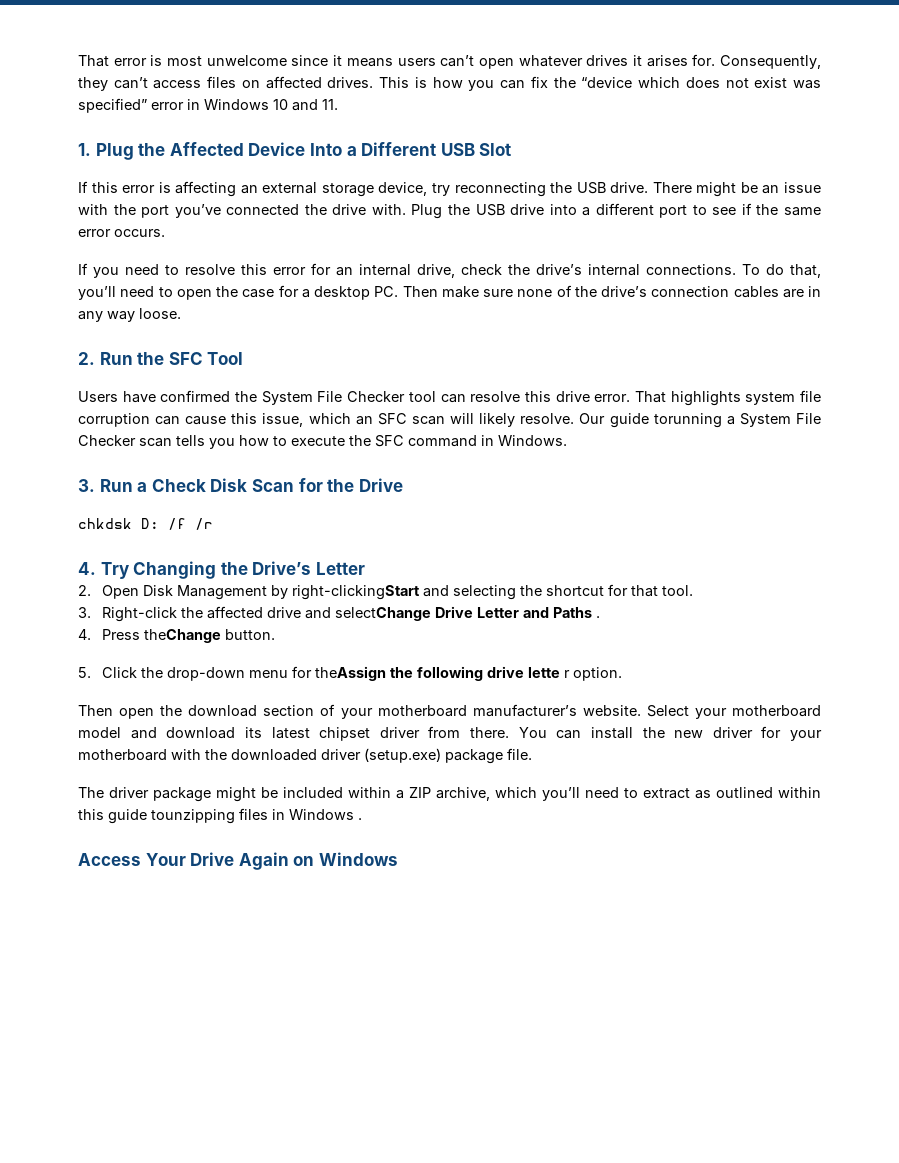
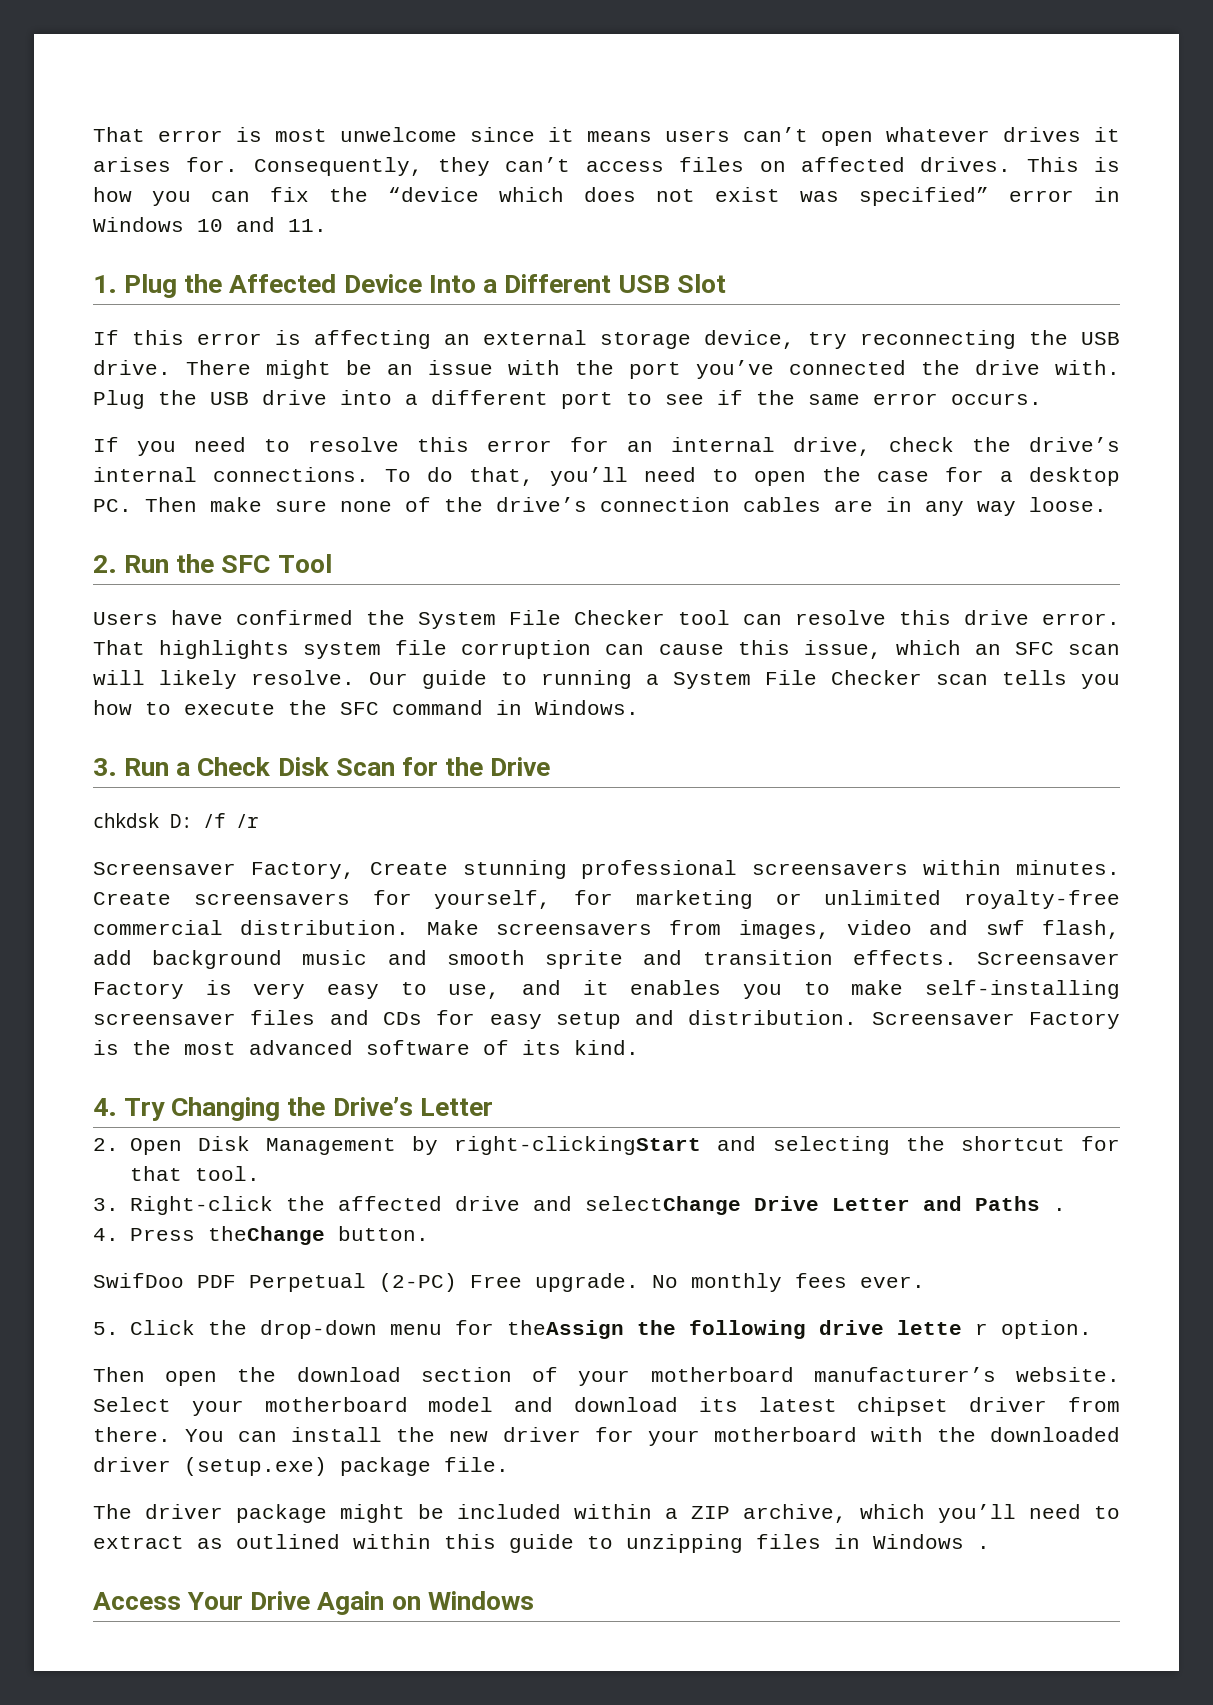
[653,413,722,428] torunning -> [501,670,632,689] to running
(213, 524) none -> [93,860,1120,879] [93,890,1120,909] [93,920,1121,939] [93,950,1120,969] [93,980,1120,999] [93,1010,1120,1029] [93,1040,639,1055] // Screensaver Factory, Create stunning professional screensavers within minutes. Create screensavers for yourself, for marketing or unlimited royalty-free commercial distribution. Make screensavers from images, video and swf flash, add background music and smooth sprite and transition effects. Screensaver Factory is very easy to use, and it enables you to make self-installing screensaver files and CDs for easy setup and distribution. Screensaver Factory is the most advanced software of its kind.
(275, 634) none -> [93,1273,925,1292] // SwifDoo PDF Perpetual (2-PC) Free upgrade. No monthly fees ever.
[151,809,235,824] tounzipping -> [587,1534,743,1553] to unzipping

